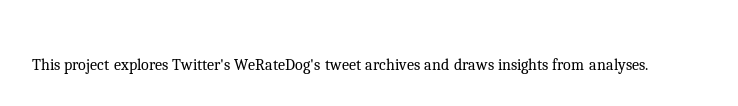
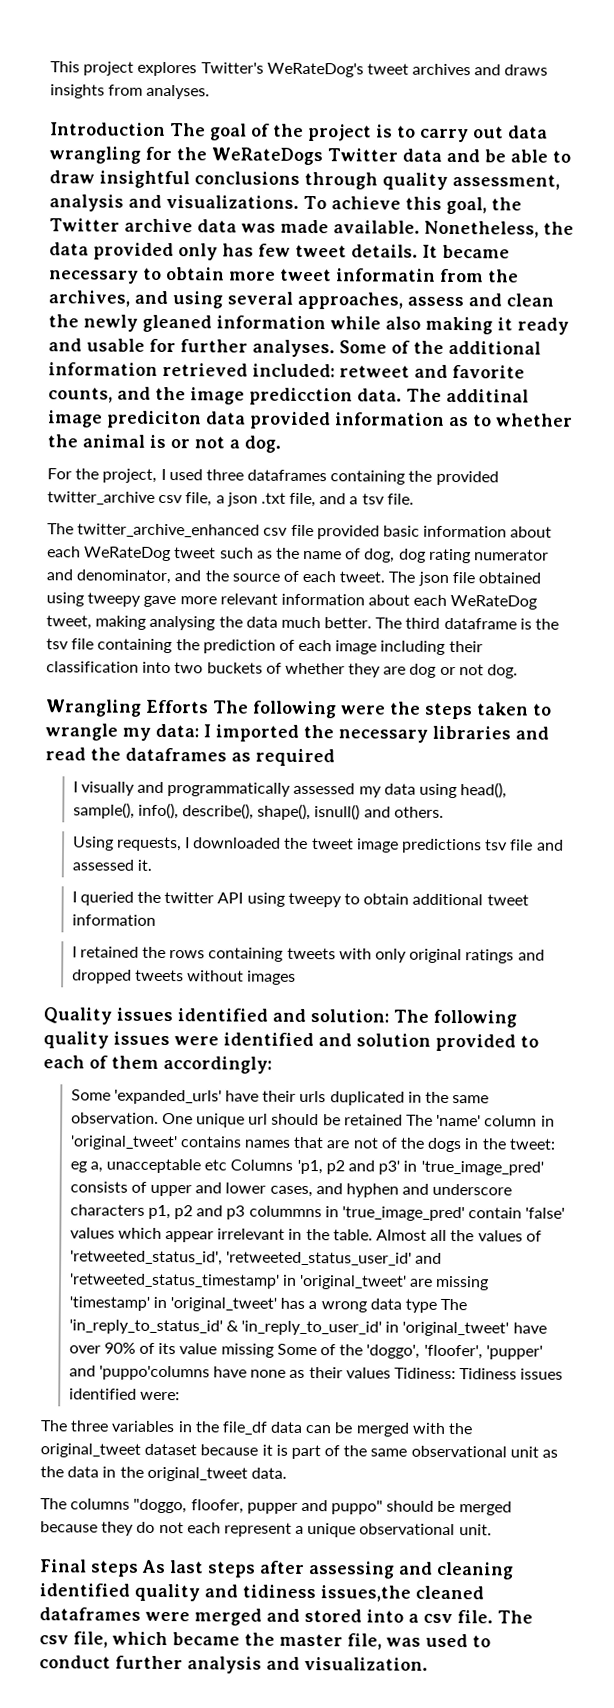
(648, 66) none -> [50,122,548,143] [49,146,571,166] [49,170,560,190] [49,194,522,215] [49,218,574,238] [49,242,510,261] [48,267,519,284] [48,290,554,310] [48,314,569,335] [48,338,541,358] [48,362,525,379] [48,386,529,406] [47,410,573,430] [47,434,281,453] [47,468,499,486] [47,491,414,508] [47,523,553,540] [47,546,550,564] [46,569,542,586] [46,592,538,610] [46,615,560,631] [46,638,483,655] [46,661,519,679] [45,699,552,720] [45,723,549,743] [45,747,335,767] [72,781,508,799] [72,802,444,821] [72,836,564,854] [71,859,152,871] [71,891,529,908] [71,914,156,926] [71,946,545,964] [71,969,297,985] [43,1007,517,1028] [43,1031,539,1052] [43,1055,272,1074] [70,1089,490,1106] [70,1112,555,1128] [69,1135,556,1153] [69,1158,544,1176] [69,1181,513,1198] [69,1204,566,1222] [69,1227,542,1243] [69,1250,443,1266] [68,1273,490,1291] [68,1296,468,1313] [68,1319,547,1337] [68,1342,543,1360] [68,1365,564,1381] [68,1388,180,1401] [40,1420,474,1437] [40,1443,559,1460] [40,1466,287,1482] [40,1498,512,1516] [40,1521,492,1538] [39,1559,514,1580] [39,1583,484,1602] [39,1607,533,1626] [39,1631,491,1650] [39,1655,428,1674] // Introduction The goal of the project is to carry out data wrangling for the WeRateDogs Twitter data and be able to draw insightful conclusions through quality assessment, analysis and visualizations. To achieve this goal, the Twitter archive data was made available. Nonetheless, the data provided only has few tweet details. It became necessary to obtain more tweet informatin from the archives, and using several approaches, assess and clean the newly gleaned information while also making it ready and usable for further analyses. Some of the additional information retrieved included: retweet and favorite counts, and the image predicction data. The additinal image prediciton data provided information as to whether the animal is or not a dog. // For the project, I used three dataframes containing the provided twitter_archive csv file, a json .txt file, and a tsv file. // The twitter_archive_enhanced csv file provided basic information about each WeRateDog tweet such as the name of dog, dog rating numerator and denominator, and the source of each tweet. The json file obtained using tweepy gave more relevant information about each WeRateDog tweet, making analysing the data much better. The third dataframe is the tsv file containing the prediction of each image including their classification into two buckets of whether they are dog or not dog. // Wrangling Efforts The following were the steps taken to wrangle my data: I imported the necessary libraries and read the dataframes as required // I visually and programmatically assessed my data using head(), sample(), info(), describe(), shape(), isnull() and others. // Using requests, I downloaded the tweet image predictions tsv file and assessed it. // I queried the twitter API using tweepy to obtain additional tweet information // I retained the rows containing tweets with only original ratings and dropped tweets without images // Quality issues identified and solution: The following quality issues were identified and solution provided to each of them accordingly: // Some 'expanded_urls' have their urls duplicated in the same observation. One unique url should be retained The 'name' column in 'original_tweet' contains names that are not of the dogs in the tweet: eg a, unacceptable etc Columns 'p1, p2 and p3' in 'true_image_pred' consists of upper and lower cases, and hyphen and underscore characters p1, p2 and p3 colummns in 'true_image_pred' contain 'false' values which appear irrelevant in the table. Almost all the values of 'retweeted_status_id', 'retweeted_status_user_id' and 'retweeted_status_timestamp' in 'original_tweet' are missing 'timestamp' in 'original_tweet' has a wrong data type The 'in_reply_to_status_id' & 'in_reply_to_user_id' in 'original_tweet' have over 90% of its value missing Some of the 'doggo', 'floofer', 'pupper' and 'puppo'columns have none as their values Tidiness: Tidiness issues identified were: // The three variables in the file_df data can be merged with the original_tweet dataset because it is part of the same observational unit as the data in the original_tweet data. // The columns "doggo, floofer, pupper and puppo" should be merged because they do not each represent a unique observational unit. // Final steps As last steps after assessing and cleaning identified quality and tidiness issues,the cleaned dataframes were merged and stored into a csv file. The csv file, which became the master file, was used to conduct further analysis and visualization.

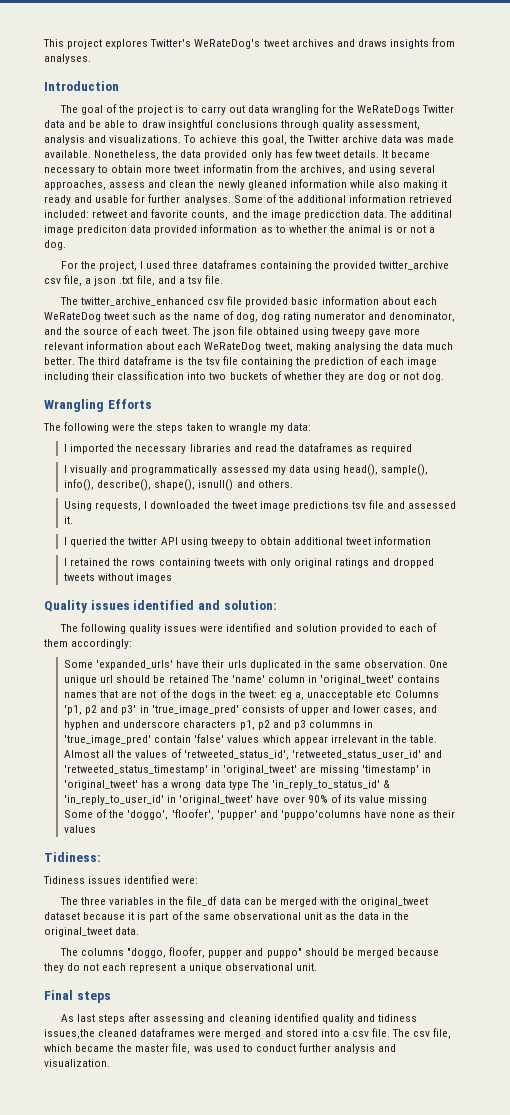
(166, 129) none -> (119, 86) //
(209, 706) none -> (152, 404) //
(199, 730) none -> (311, 427) //
(389, 1016) none -> (277, 605) //
(391, 1373) none -> (97, 829) //
(456, 1373) none -> (101, 857) //
(139, 1568) none -> (111, 997) //

